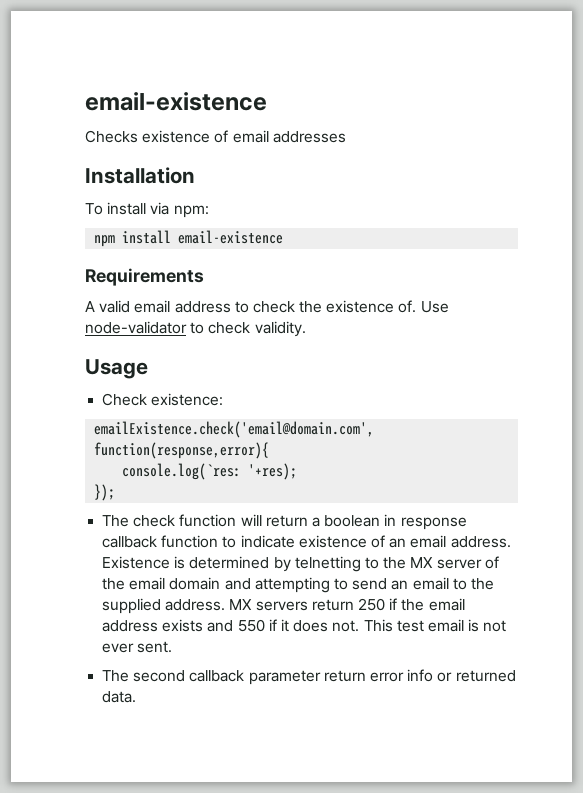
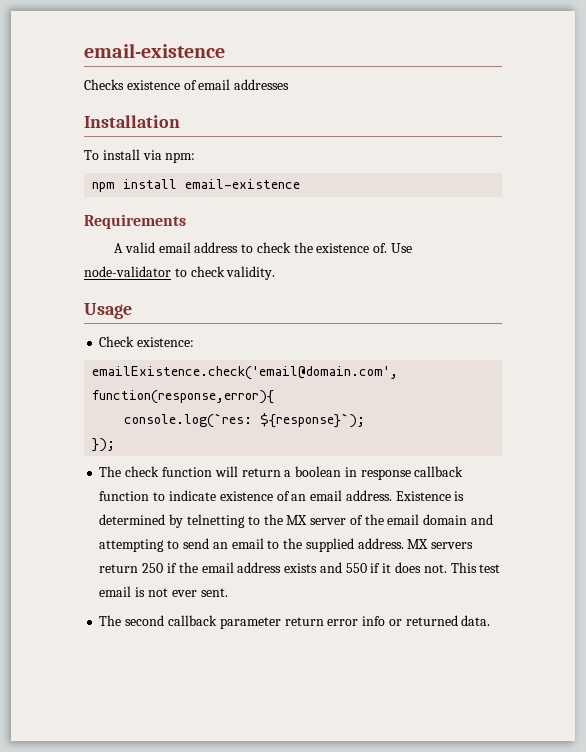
[248,463,298,480] '+res); -> [260,413,366,428] ${response}`);

